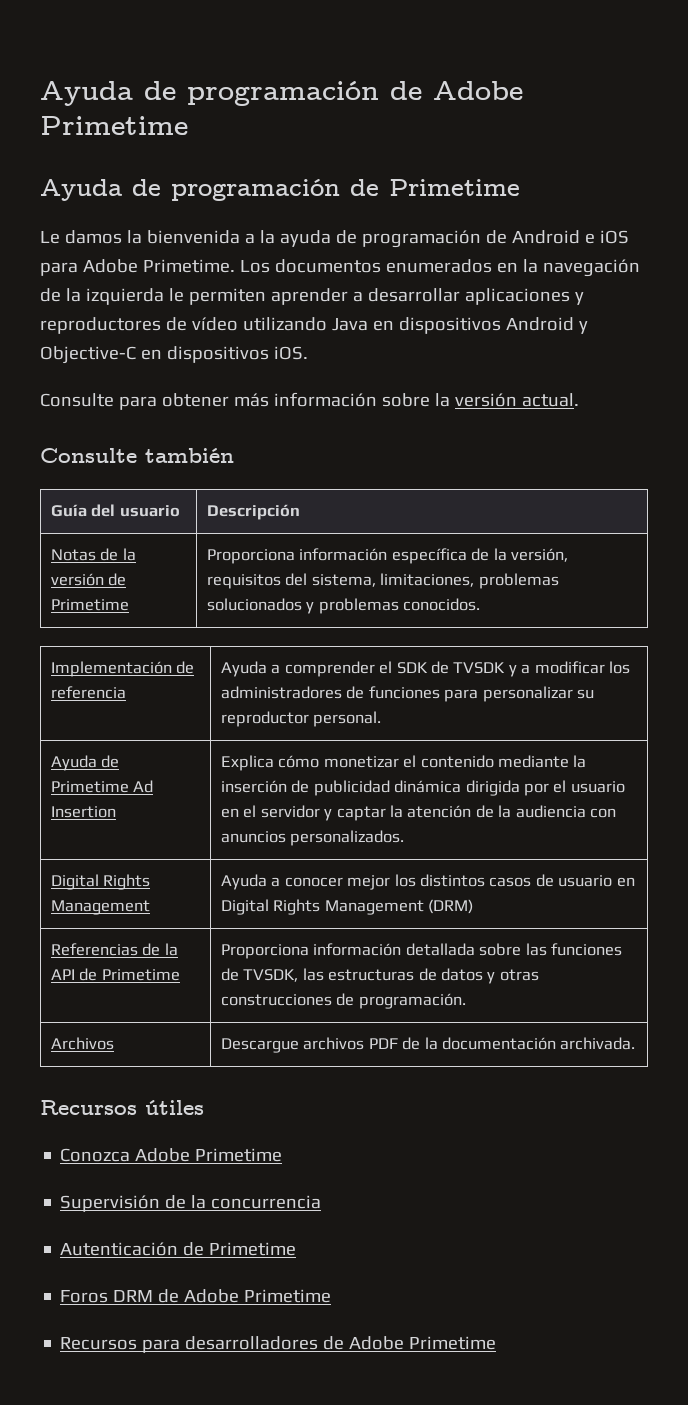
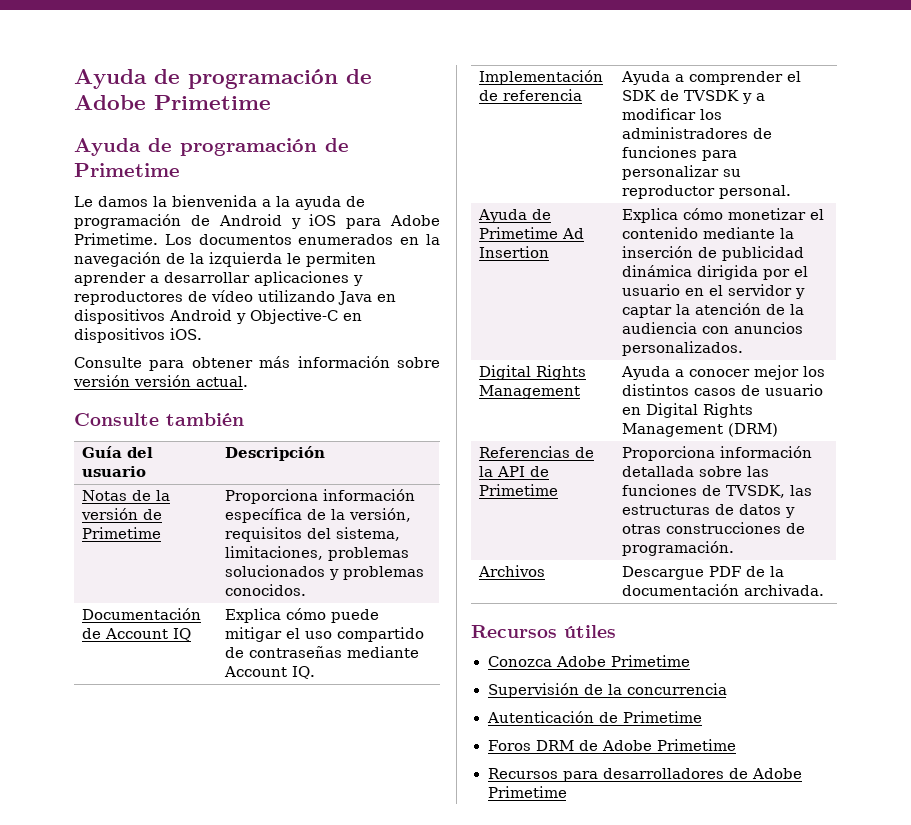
[584,233,595,244] e -> [290,218,301,229] y
[434,393,450,407] la -> [73,375,130,387] versión
(481, 604) none -> [82,608,202,620] [82,628,192,641] [225,608,380,623] [225,627,425,642] [225,646,420,658] [224,666,316,679] // Documentación de Account IQ | Explica cómo puede mitigar el uso compartido de contraseñas mediante Account IQ.
[303,1037,365,1050] archivos -> (705, 573) none

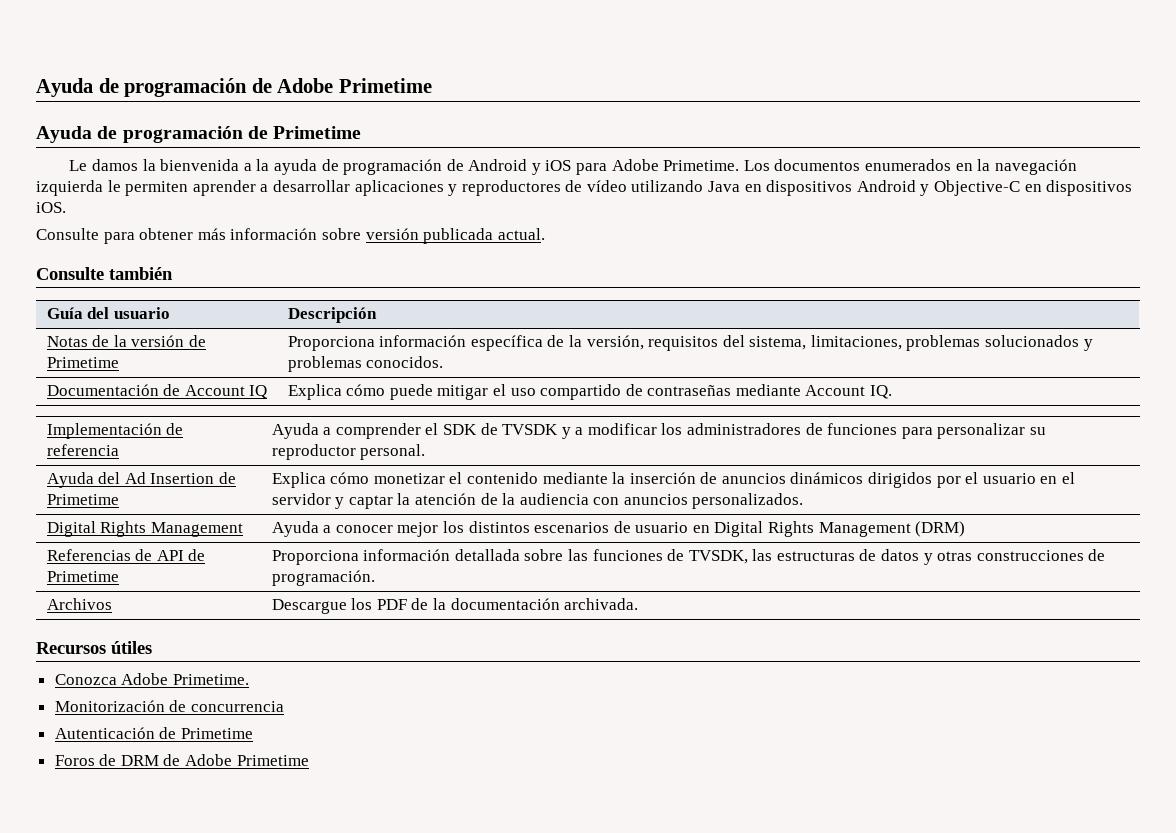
[166,253,204,264] de la -> (1077, 167) none
[134,375,191,387] versión -> [423,228,494,244] publicada
[532,209,552,220] [479,227,585,239] [479,246,550,258] de Primetime Ad Insertion -> [98,472,236,484] [46,494,119,505] del Ad Insertion de Primetime
[722,246,805,261] [622,265,759,280] publicidad dinámica dirigida -> [721,472,933,488] anuncios dinámicos dirigidos
[694,388,737,396] casos -> [534,522,610,533] escenarios
[479,466,494,477] la -> (153, 555) none
(705, 573) none -> [351,598,373,610] los
[610,655,690,667] [487,683,622,698] Primetime // Supervisión de la -> [172,674,249,685] [54,700,187,712] Primetime. // Monitorización de
(531, 745) none -> [99,754,117,766] de
[487,768,802,782] [487,786,567,798] // Recursos para desarrolladores de Adobe Primetime -> (309, 760) none

